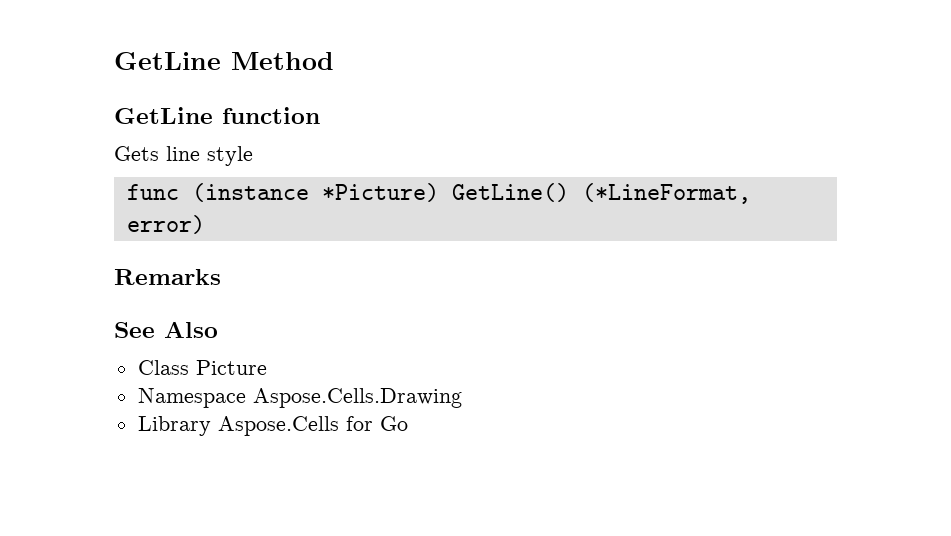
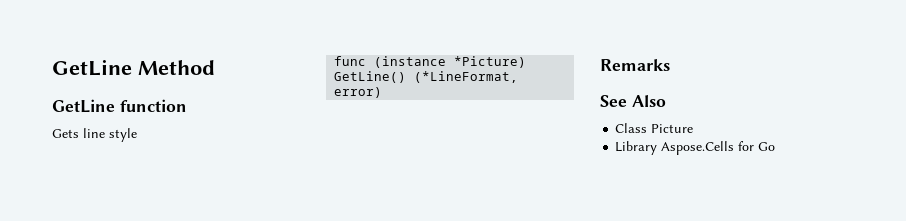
[137,388,462,408] // Namespace Aspose.Cells.Drawing -> (694, 128) none

